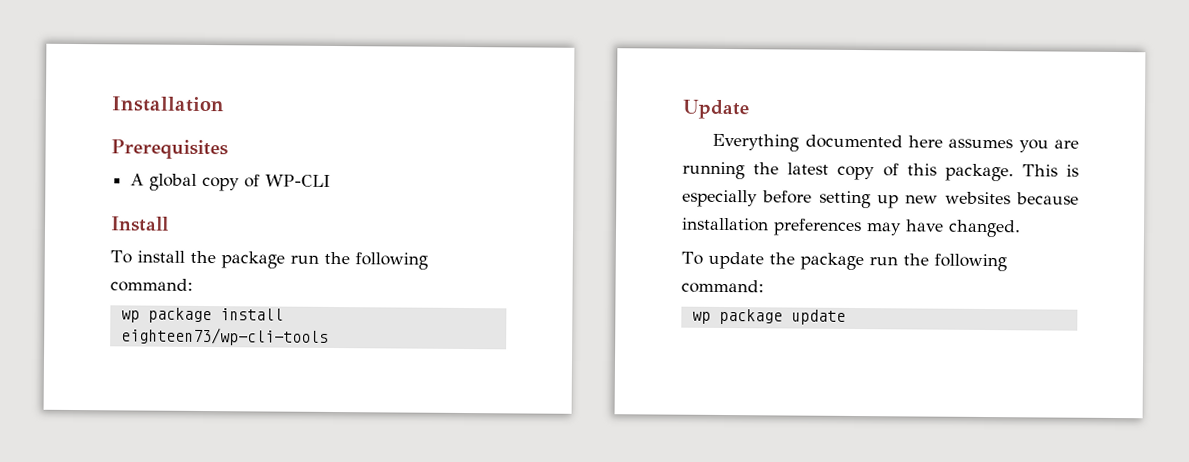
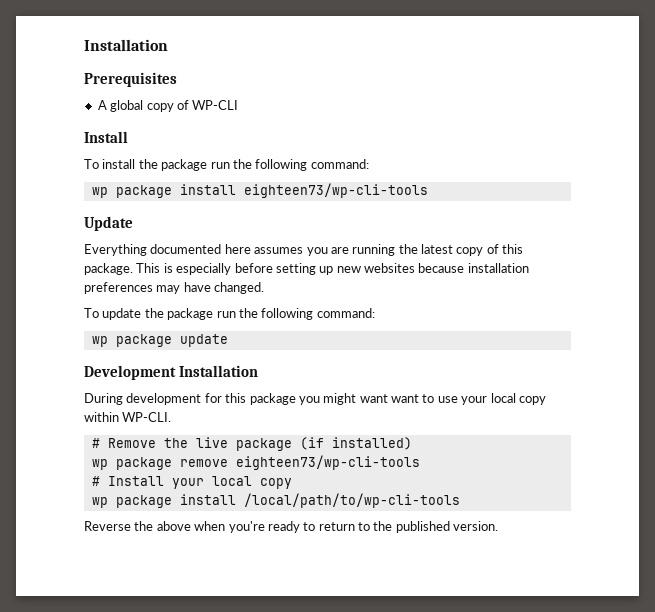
(846, 317) none -> [84,365,258,380] [84,393,546,405] [84,412,172,422] [91,437,412,451] [91,455,420,470] [91,476,292,489] [91,493,460,508] [84,521,499,533] // Development Installation // During development for this package you might want want to use your local copy within WP-CLI. // # Remove the live package (if installed) // wp package remove eighteen73/wp-cli-tools // # Install your local copy // wp package install /local/path/to/wp-cli-tools // Reverse the above when you're ready to return to the published version.

